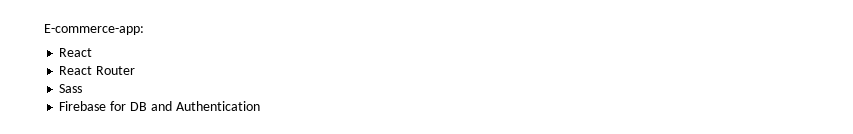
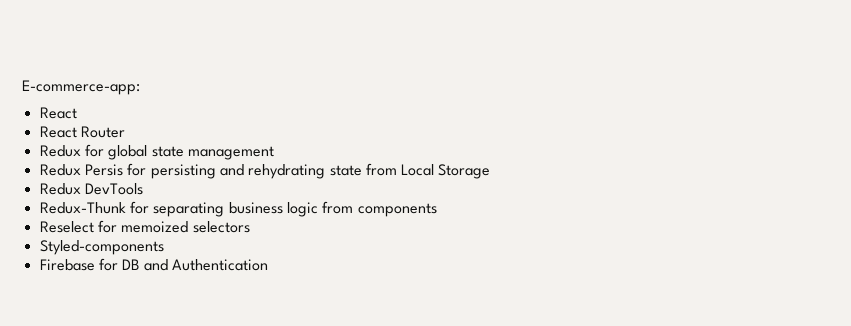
[59,84,83,93] Sass -> [39,144,274,160] [39,163,491,179] [39,183,143,195] [39,201,437,217] [39,220,250,233] [39,240,164,255] Redux for global state management // Redux Persis for persisting and rehydrating state from Local Storage // Redux DevTools // Redux-Thunk for separating business logic from components // Reselect for memoized selectors // Styled-components

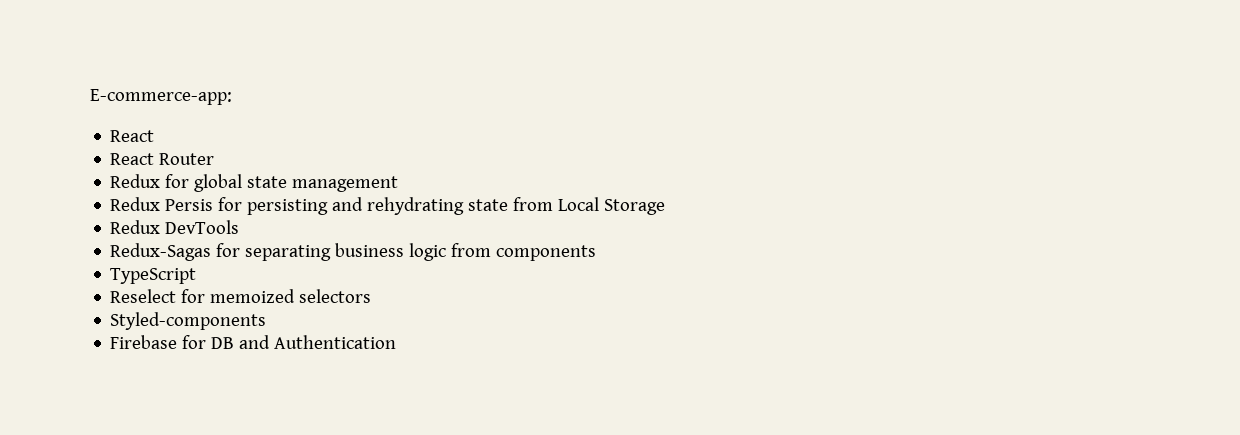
[39,202,126,214] Redux-Thunk -> [110,243,212,261] Redux-Sagas
(437, 210) none -> [110,268,197,284] // TypeScript

